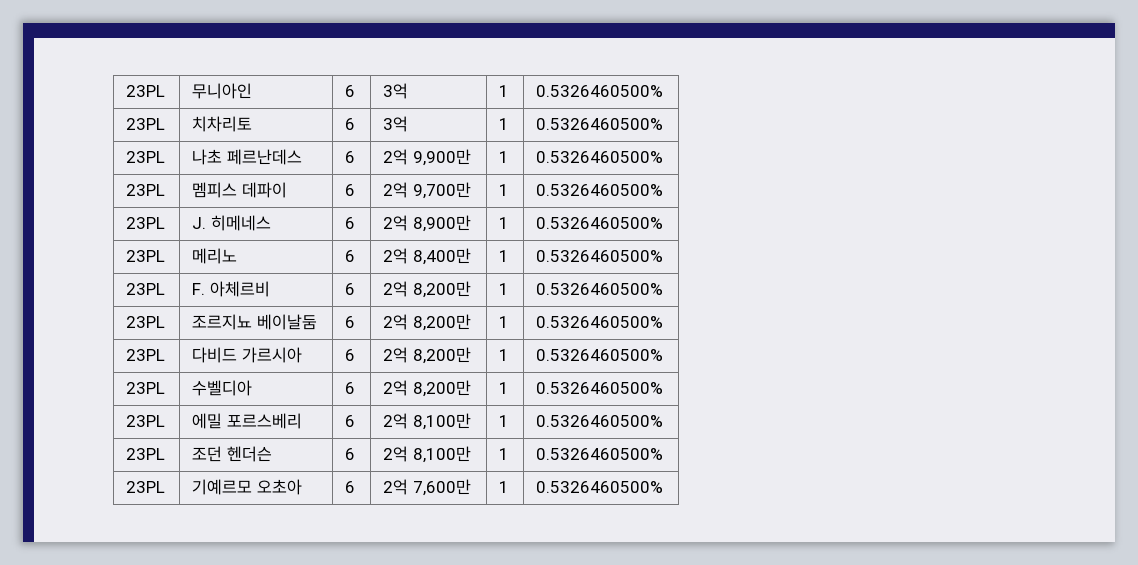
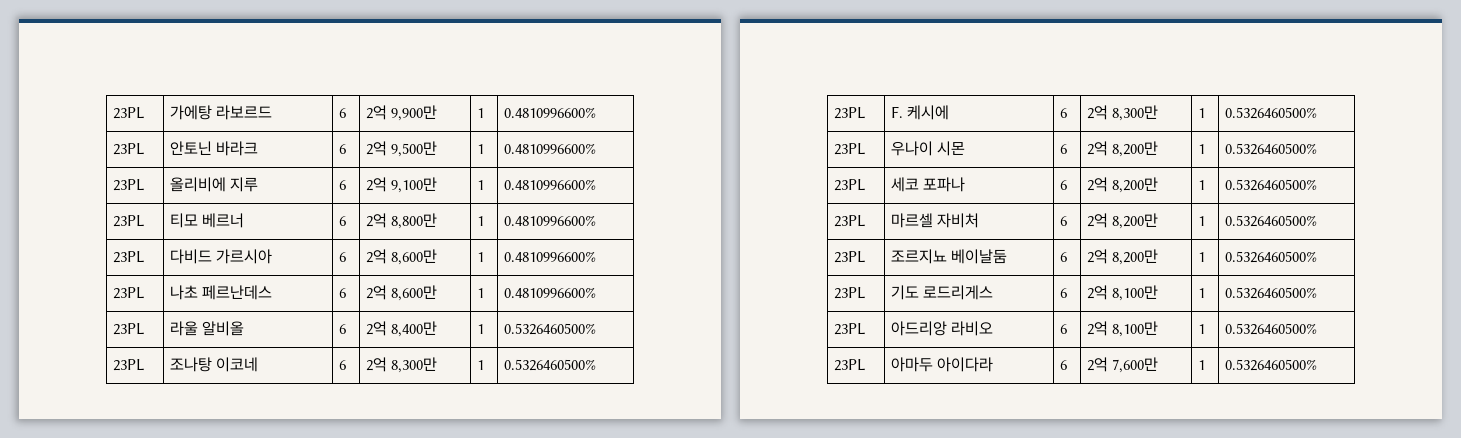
[126,85,166,97] [192,83,253,99] [345,85,356,97] [383,83,409,99] [499,85,510,97] [536,85,664,97] [126,118,166,130] [192,116,253,132] [345,118,356,130] [383,116,409,132] [499,118,510,130] [536,118,664,130] 23PL | 무니아인 | 6 | 3억 | 1 | 0.5326460500% // 23PL | 치차리토 | 6 | 3억 | 1 | 0.5326460500% -> [112,107,144,119] [169,105,272,120] [338,108,346,118] [365,105,437,121] [476,108,484,118] [503,107,596,118] [112,143,144,155] [169,141,258,156] [338,144,346,154] [365,141,437,157] [476,144,484,154] [503,143,596,154] [112,179,144,191] [169,177,258,192] [338,180,346,190] [365,177,437,193] [476,180,484,190] [503,179,596,190] [112,215,144,227] [169,213,244,228] [338,216,346,226] [365,213,437,229] [476,216,484,226] [503,215,596,226] [112,251,144,263] [169,249,272,264] [338,252,346,262] [365,249,437,265] [476,252,484,262] [503,251,596,262] 23PL | 가에탕 라보르드 | 6 | 2억 9,900만 | 1 | 0.4810996600% // 23PL | 안토닌 바라크 | 6 | 2억 9,500만 | 1 | 0.4810996600% // 23PL | 올리비에 지루 | 6 | 2억 9,100만 | 1 | 0.4810996600% // 23PL | 티모 베르너 | 6 | 2억 8,800만 | 1 | 0.4810996600% // 23PL | 다비드 가르시아 | 6 | 2억 8,600만 | 1 | 0.4810996600%
[412,149,471,166] [499,151,510,163] [536,151,664,163] [126,184,166,196] [192,182,287,198] [345,184,356,196] [383,182,471,199] [499,184,510,196] [536,184,664,196] [126,217,166,229] [192,215,271,231] [345,217,356,229] [383,215,471,232] [499,217,510,229] [536,217,664,229] [126,250,166,262] [192,248,238,264] 9,900만 | 1 | 0.5326460500% // 23PL | 멤피스 데파이 | 6 | 2억 9,700만 | 1 | 0.5326460500% // 23PL | J. 히메네스 | 6 | 2억 8,900만 | 1 | 0.5326460500% // 23PL | 메리노 -> [390,285,437,301] [476,288,484,298] [503,287,596,298] [112,323,144,335] [169,321,244,336] 8,600만 | 1 | 0.4810996600% // 23PL | 라울 알비올
[192,281,270,297] F. 아체르비 -> [169,357,258,372] [338,360,346,370] [365,357,437,373] [476,360,484,370] [503,359,596,371] [833,107,865,119] [890,105,949,120] [1059,108,1067,118] [1086,105,1158,121] [1197,108,1205,118] [1224,107,1317,119] [833,143,865,155] [890,141,965,156] [1059,144,1067,154] [1086,141,1158,157] [1197,144,1205,154] [1224,143,1317,155] [833,179,865,191] [890,177,965,192] [1059,180,1067,190] [1086,177,1158,193] [1197,180,1205,190] [1224,179,1317,191] [833,215,865,227] [890,213,979,228] 조나탕 이코네 | 6 | 2억 8,300만 | 1 | 0.5326460500% // 23PL | F. 케시에 | 6 | 2억 8,300만 | 1 | 0.5326460500% // 23PL | 우나이 시몬 | 6 | 2억 8,200만 | 1 | 0.5326460500% // 23PL | 세코 포파나 | 6 | 2억 8,200만 | 1 | 0.5326460500% // 23PL | 마르셀 자비처
[192,347,302,363] [345,349,356,361] [383,347,471,364] [499,349,510,361] [536,349,664,361] [126,382,166,394] [192,380,253,396] [345,382,356,394] [383,380,471,397] [499,382,510,394] [536,382,664,394] [126,415,166,427] [192,413,302,429] [345,415,356,427] [383,413,471,430] [499,415,510,427] [536,415,664,427] [126,448,166,460] [192,446,272,462] [345,448,356,460] [383,446,471,463] [499,448,510,460] [536,448,664,460] [126,481,166,493] [192,479,302,495] 다비드 가르시아 | 6 | 2억 8,200만 | 1 | 0.5326460500% // 23PL | 수벨디아 | 6 | 2억 8,200만 | 1 | 0.5326460500% // 23PL | 에밀 포르스베리 | 6 | 2억 8,100만 | 1 | 0.5326460500% // 23PL | 조던 헨더슨 | 6 | 2억 8,100만 | 1 | 0.5326460500% // 23PL | 기예르모 오초아 -> [890,285,993,300] [1059,288,1067,298] [1086,285,1158,301] [1197,288,1205,298] [1224,287,1317,299] [833,323,865,335] [890,321,993,336] [1059,324,1067,334] [1086,321,1158,337] [1197,324,1205,334] [1224,323,1317,335] [833,359,865,371] [890,357,993,372] 기도 로드리게스 | 6 | 2억 8,100만 | 1 | 0.5326460500% // 23PL | 아드리앙 라비오 | 6 | 2억 8,100만 | 1 | 0.5326460500% // 23PL | 아마두 아이다라

